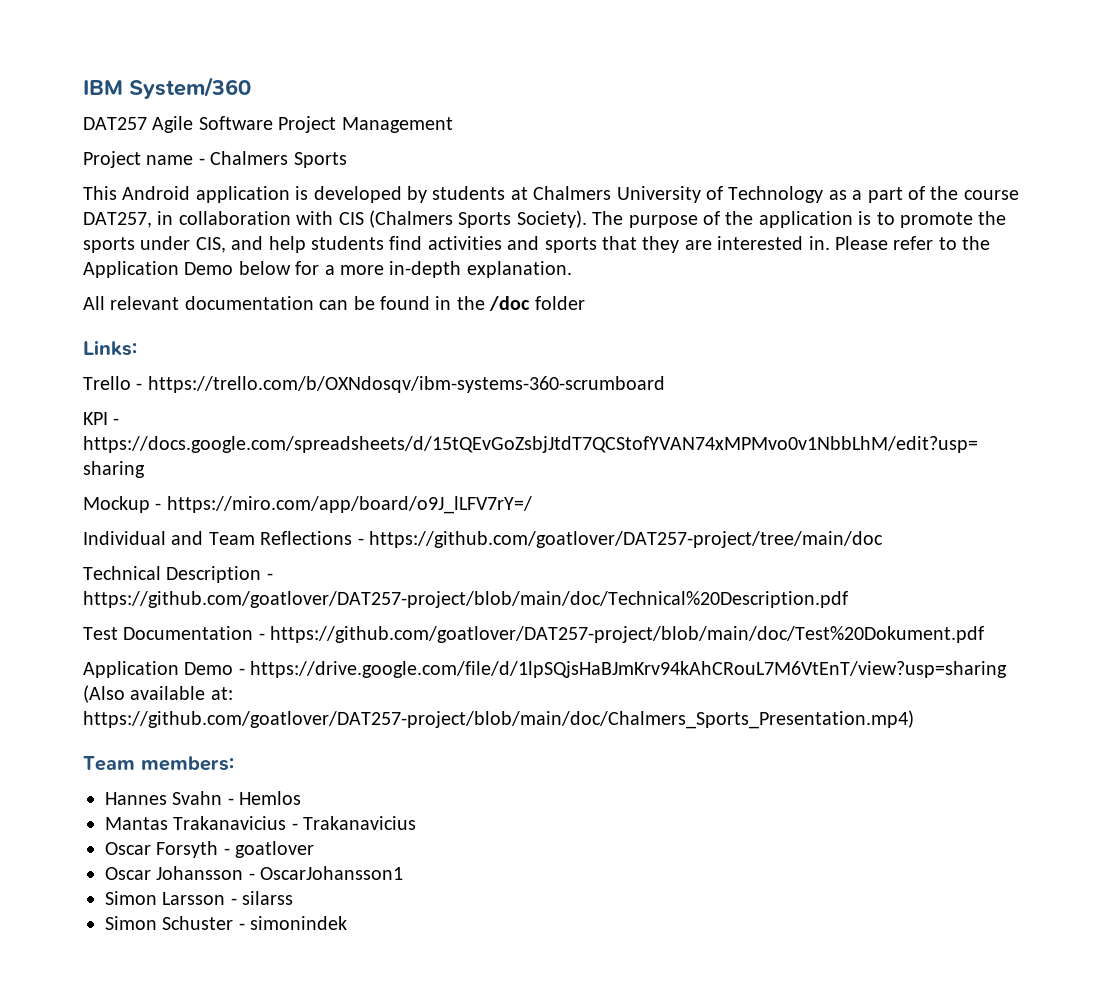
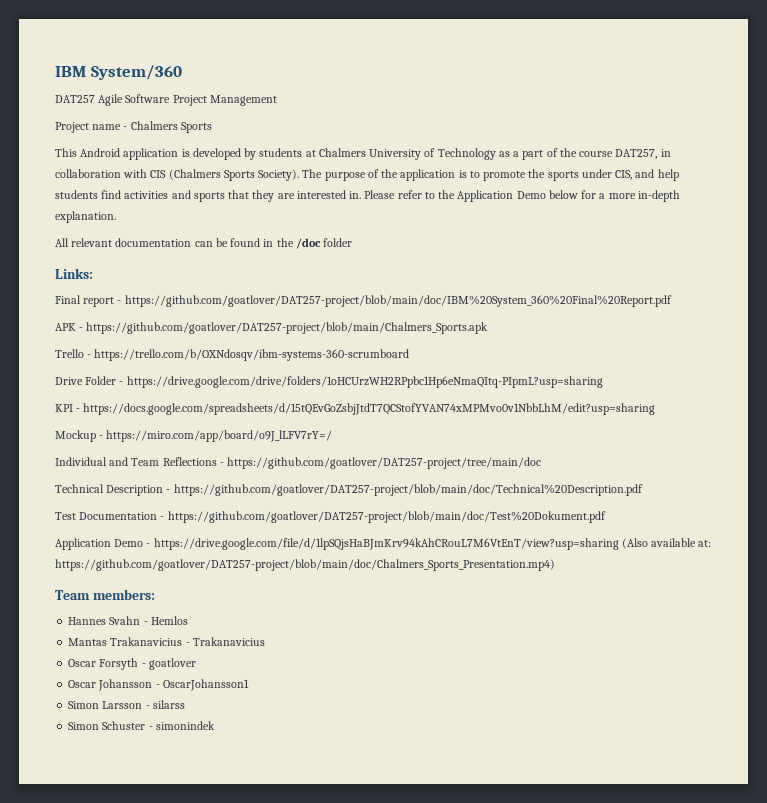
(137, 348) none -> [55,295,672,307] [55,322,489,334] // Final report - https://github.com/goatlover/DAT257-project/blob/main/doc/IBM%20System_360%20Final%20Report.pdf // APK - https://github.com/goatlover/DAT257-project/blob/main/Chalmers_Sports.apk
(665, 384) none -> [55,376,603,388] // Drive Folder - https://drive.google.com/drive/folders/1oHCUrzWH2RPpbc1Hp6eNmaQItq-PIpmL?usp=sharing

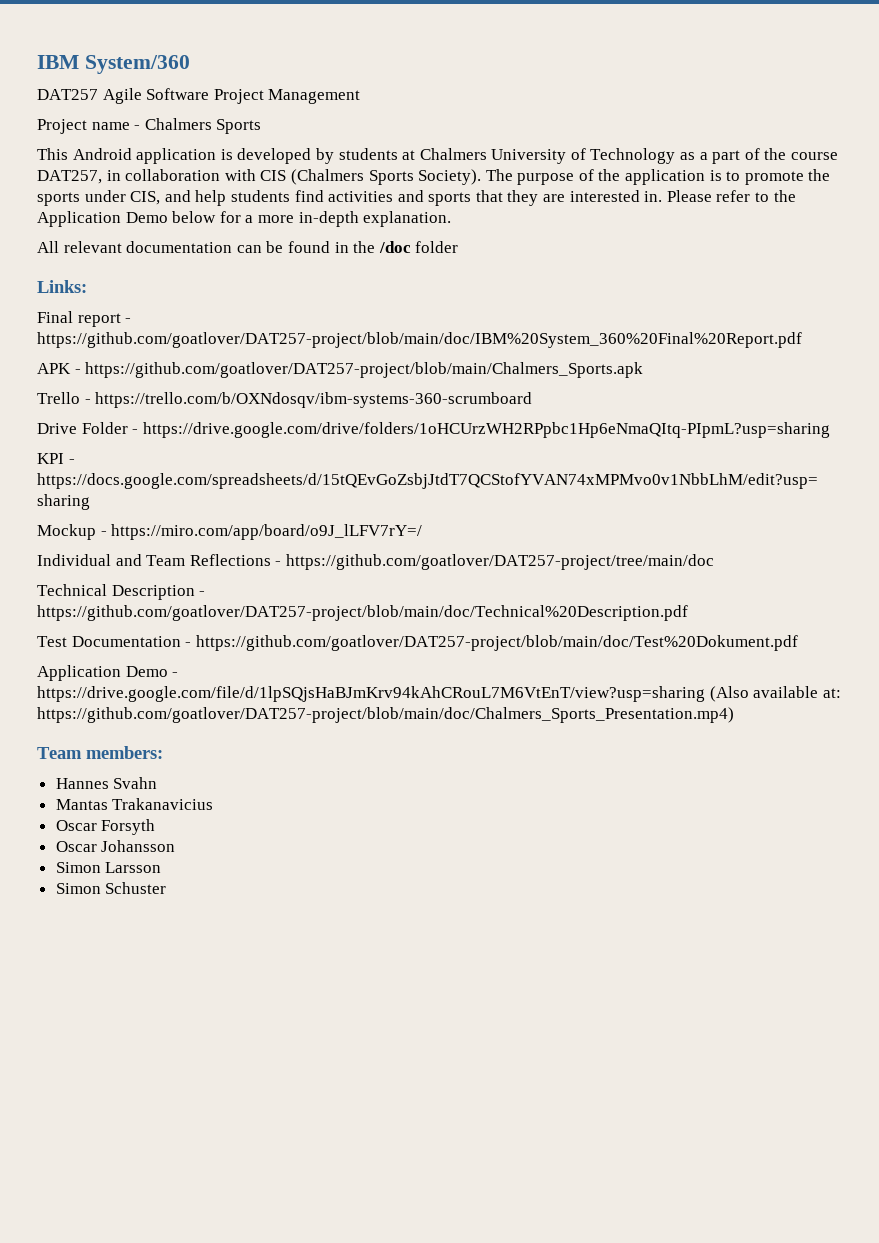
[143,616,188,625] - Hemlos -> (158, 783) none
[185,637,265,646] - Trakanavicius -> (214, 804) none
[141,658,196,670] - goatlover -> (156, 827) none
[155,679,249,691] - OscarJohansson1 -> (176, 846) none
[145,700,185,709] - silarss -> (162, 867) none
[148,721,215,730] - simonindek -> (167, 888) none

